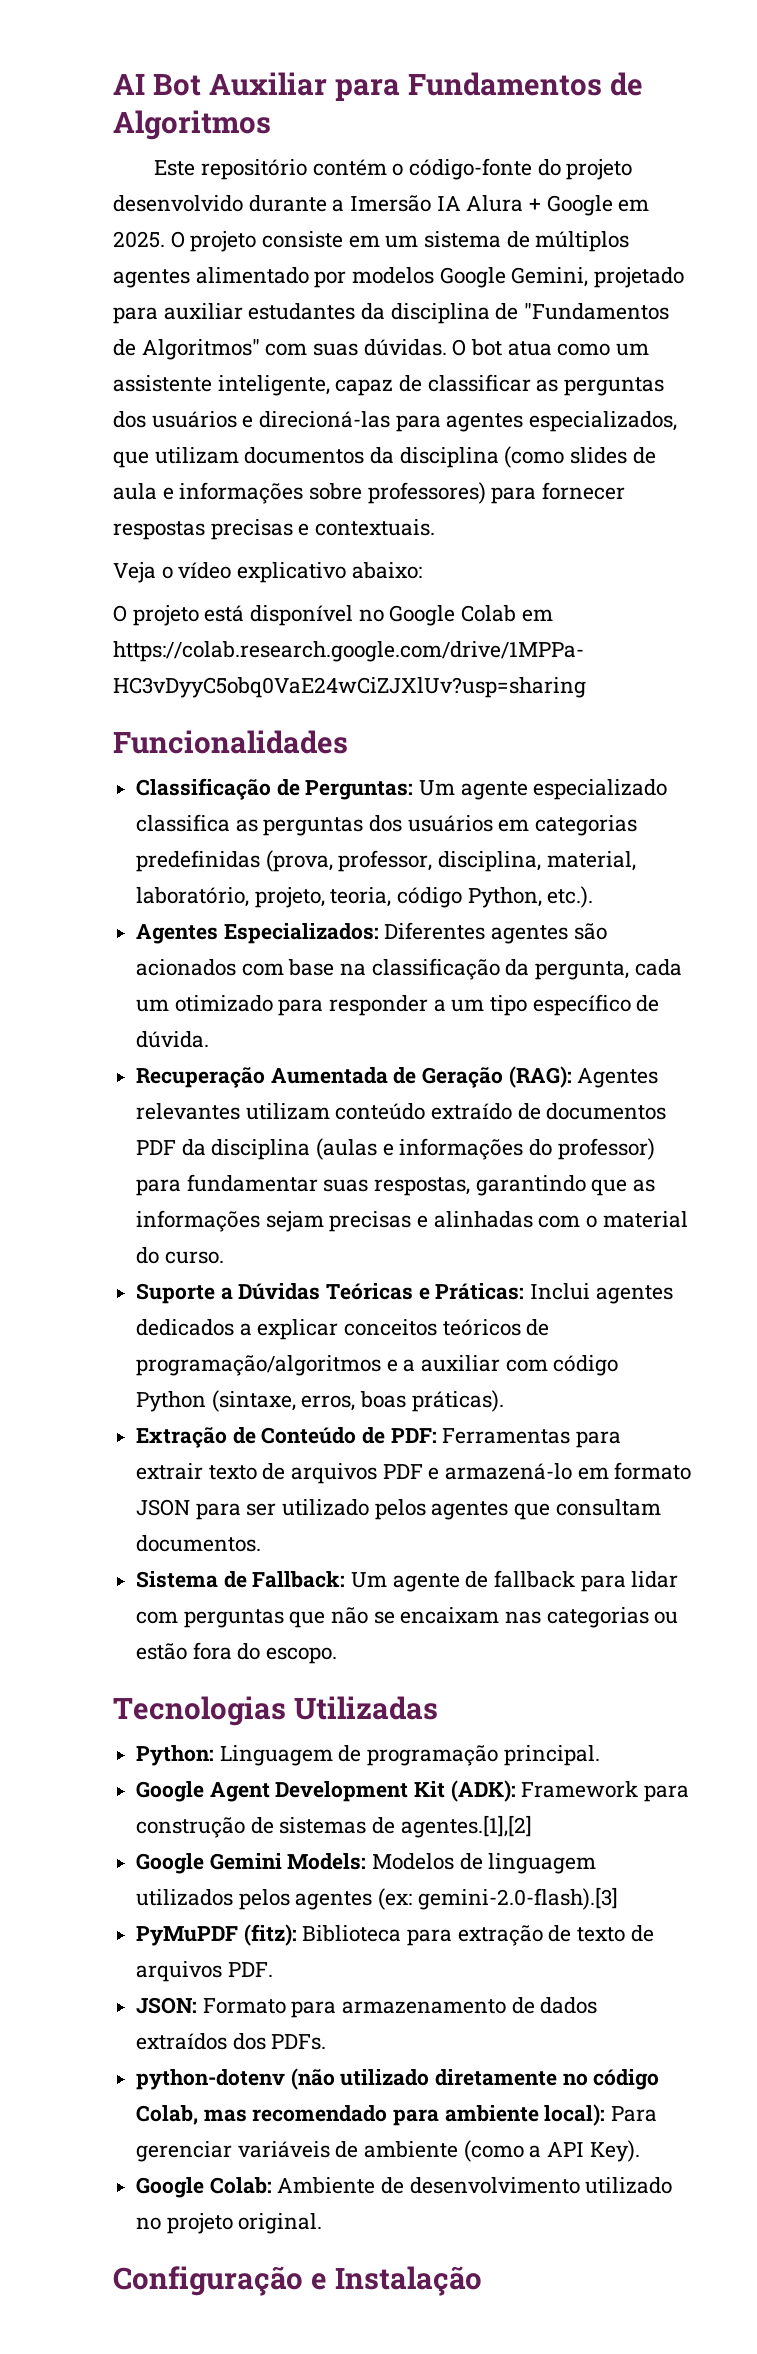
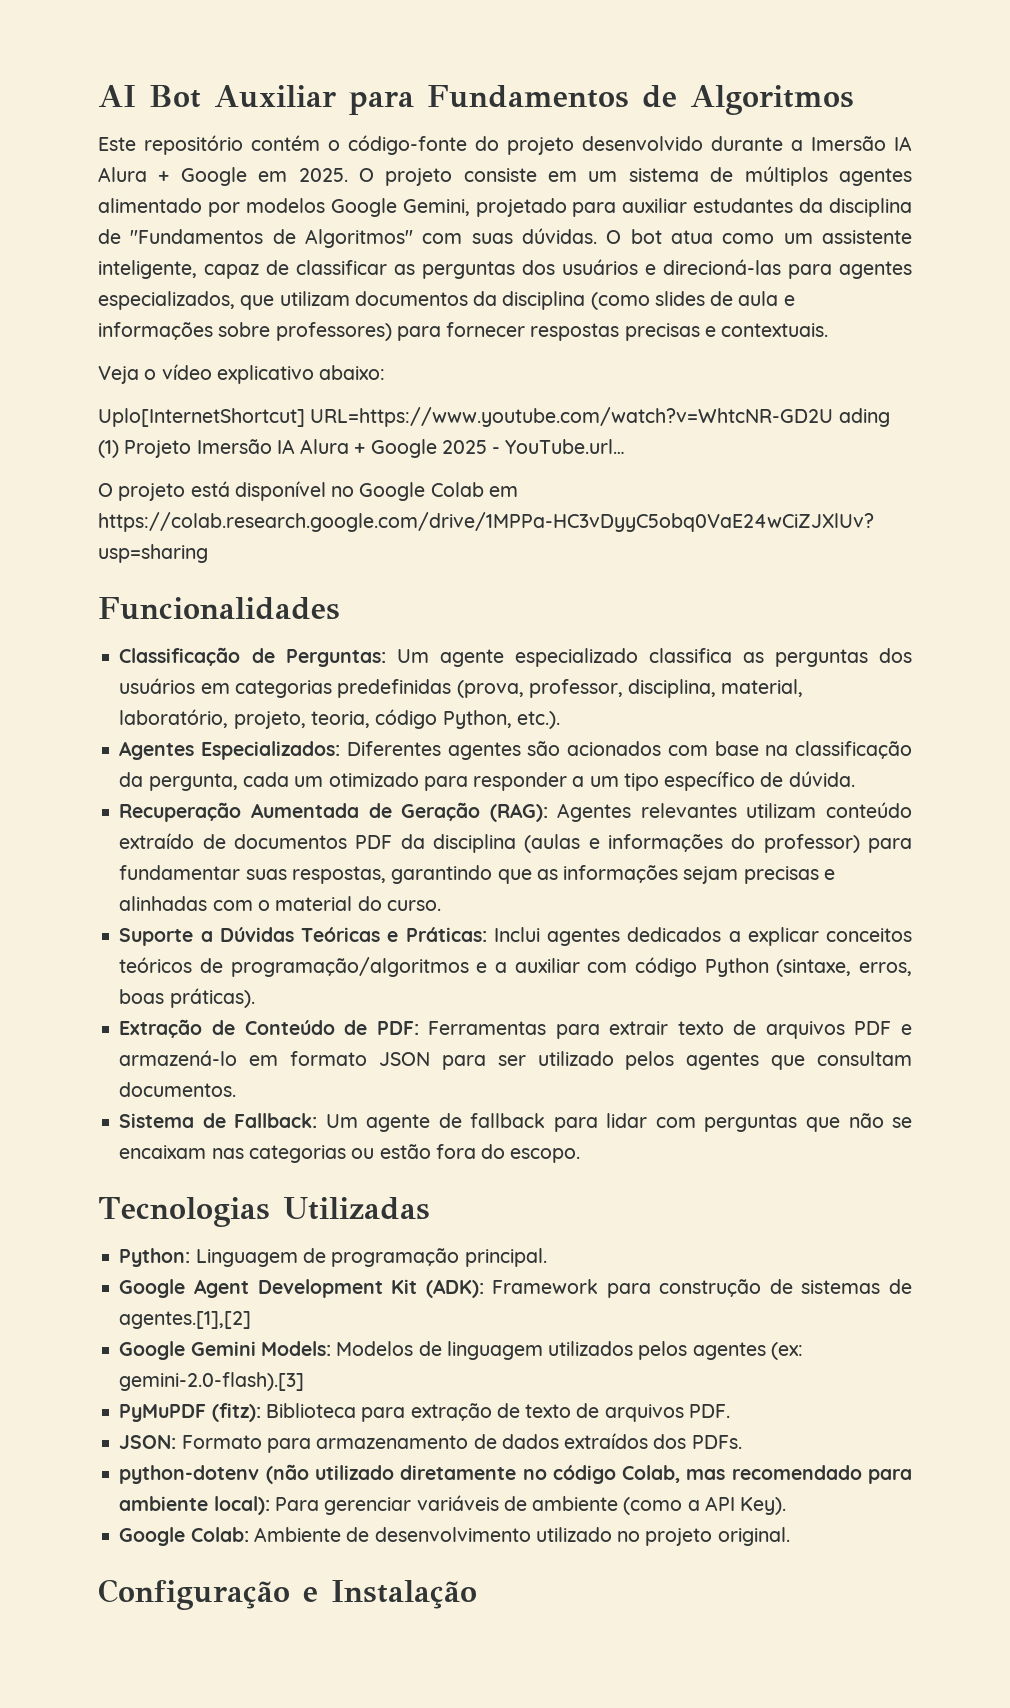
(422, 570) none -> [98,407,890,427] [98,439,626,458] // Uplo[InternetShortcut] URL=https://www.youtube.com/watch?v=WhtcNR-GD2U ading (1) Projeto Imersão IA Alura + Google 2025 - YouTube.url…

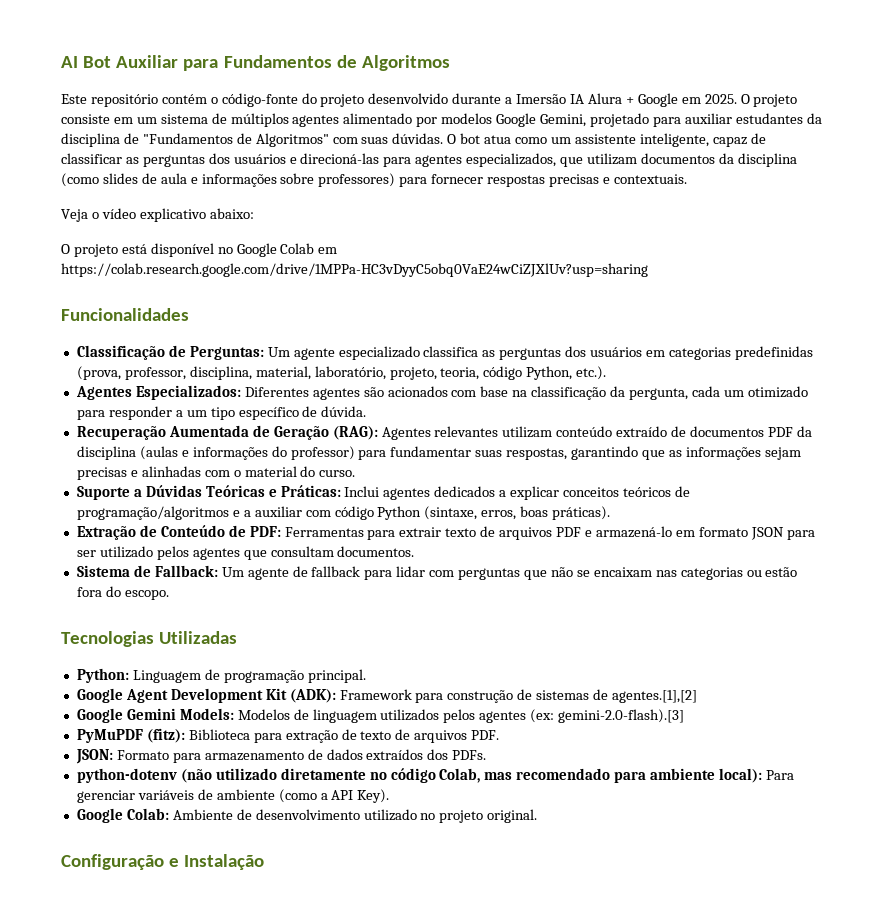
[98,407,890,427] [98,439,626,458] // Uplo[InternetShortcut] URL=https://www.youtube.com/watch?v=WhtcNR-GD2U ading (1) Projeto Imersão IA Alura + Google 2025 - YouTube.url… -> (254, 213) none

